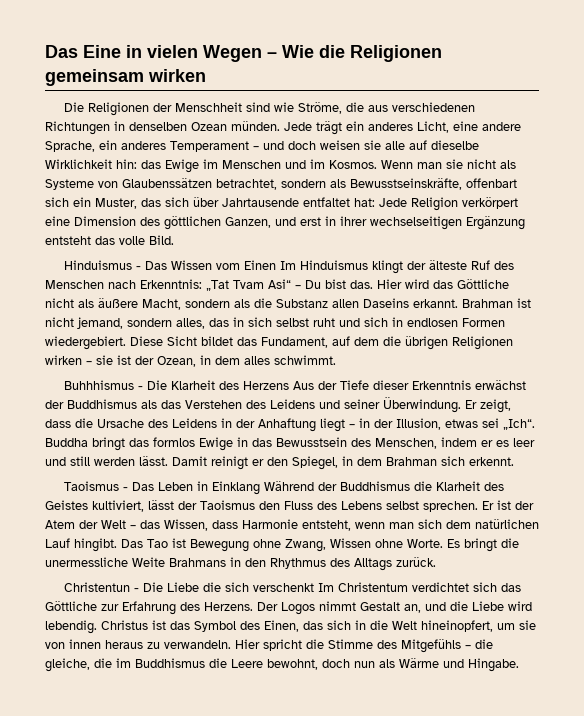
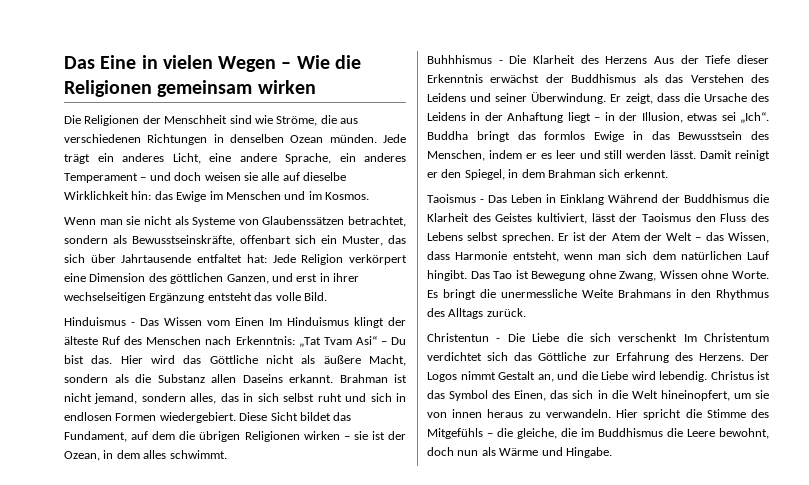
(377, 164) none -> (369, 196) //

